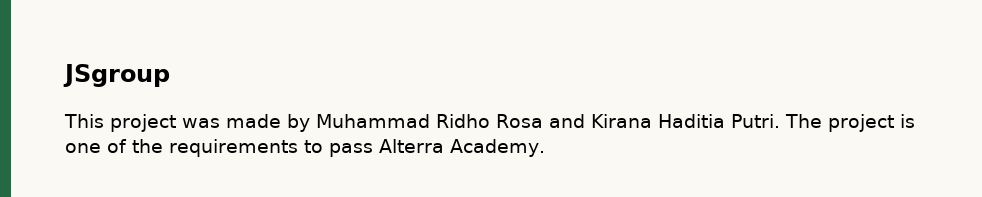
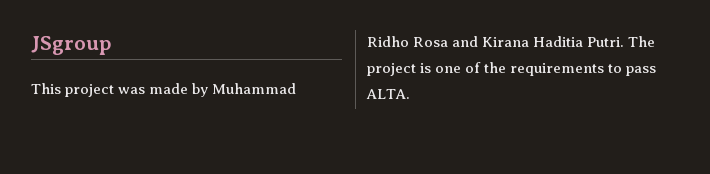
[379,139,545,157] Alterra Academy. -> [366,89,410,99] ALTA.

